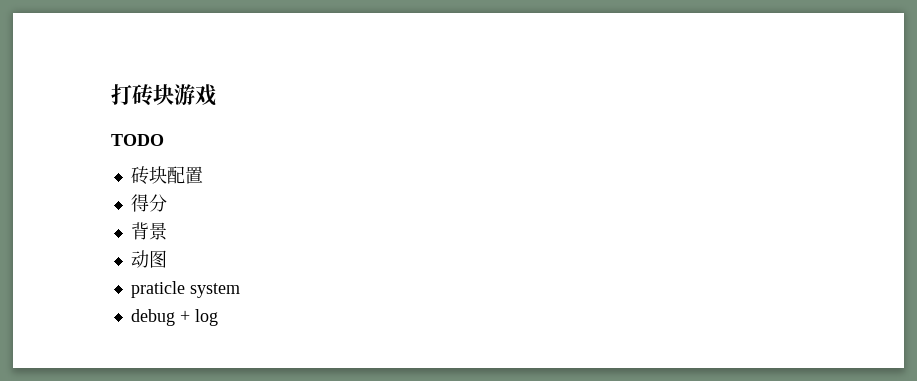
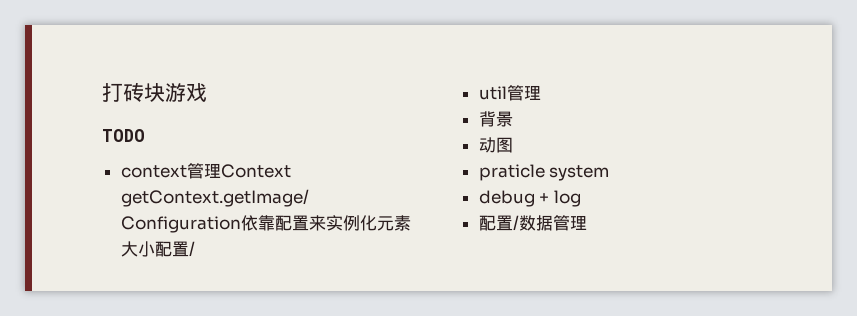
[130,166,203,185] [130,194,167,212] 砖块配置 // 得分 -> [120,163,291,179] [120,189,309,207] [120,215,411,233] [120,241,195,257] [478,85,541,101] context管理Context getContext.getImage/ Configuration依靠配置来实例化元素大小配置/ // util管理
(218, 317) none -> [478,215,587,231] // 配置/数据管理

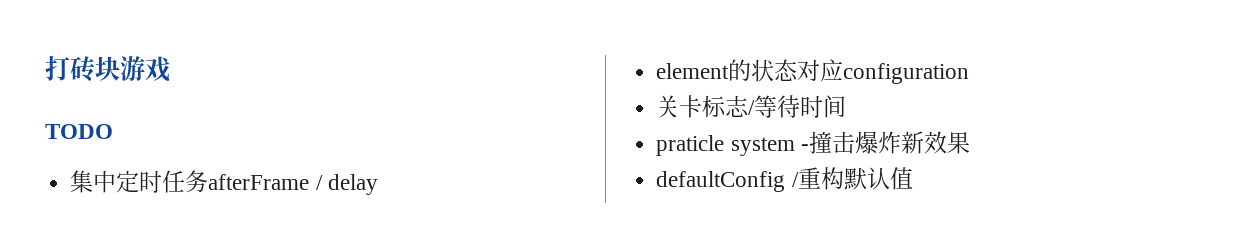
[120,163,291,179] [120,189,309,207] [120,215,411,233] [120,241,195,257] [478,85,541,101] [478,111,513,127] [478,137,513,153] [478,164,610,181] [478,190,581,207] [478,215,587,231] context管理Context getContext.getImage/ Configuration依靠配置来实例化元素大小配置/ // util管理 // 背景 // 动图 // praticle system // debug + log // 配置/数据管理 -> [70,170,378,195] [656,59,970,84] [656,95,847,118] [656,131,970,156] [656,167,913,192] 集中定时任务afterFrame / delay // element的状态对应configuration // 关卡标志/等待时间 // praticle system -撞击爆炸新效果 // defaultConfig /重构默认值

